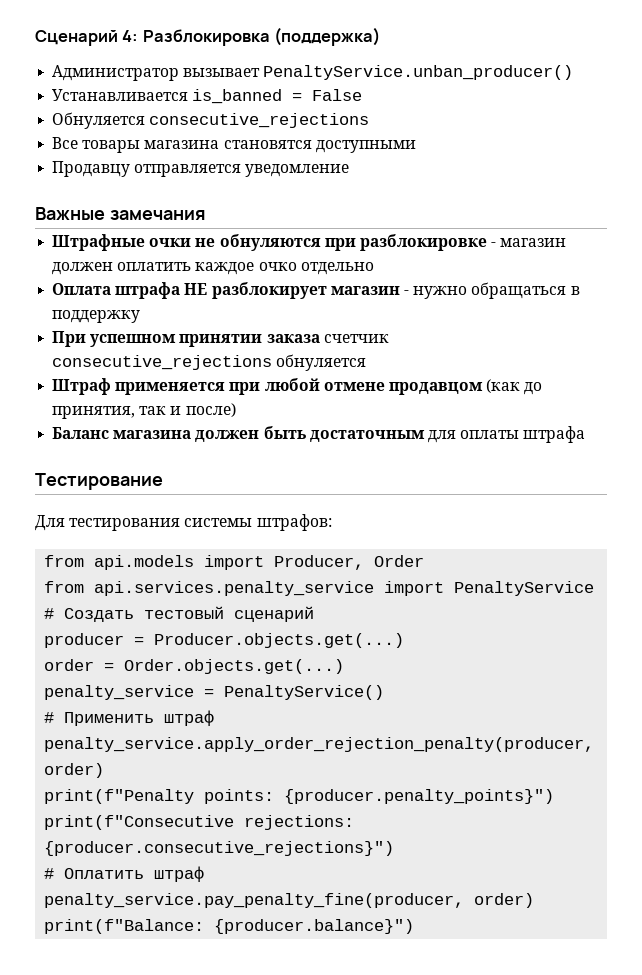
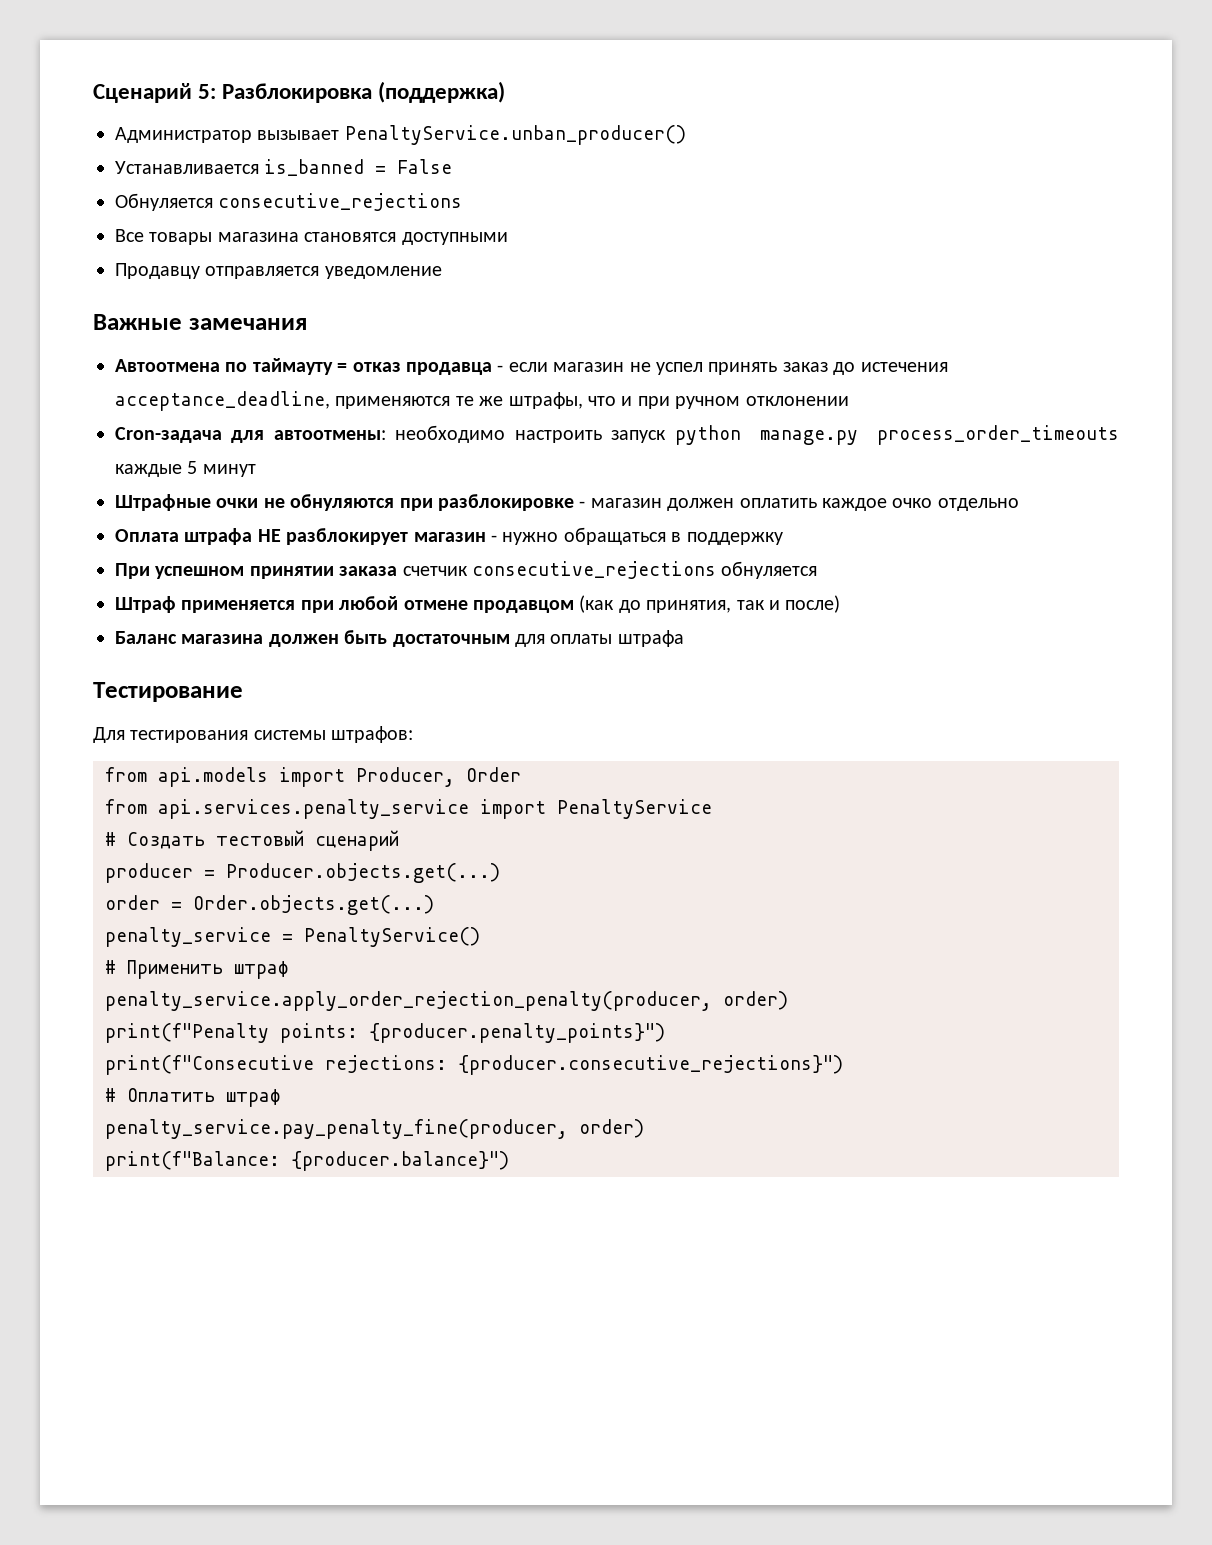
[122,30,139,42] 4: -> [198,84,217,99] 5:
(206, 215) none -> [115,358,948,375] [115,391,849,411] [115,425,1119,445] [115,461,256,477] // Автоотмена по таймауту = отказ продавца - если магазин не успел принять заказ до истечения acceptance_deadline, применяются те же штрафы, что и при ручном отклонении // Cron-задача для автоотмены: необходимо настроить запуск python manage.py process_order_timeouts каждые 5 минут

